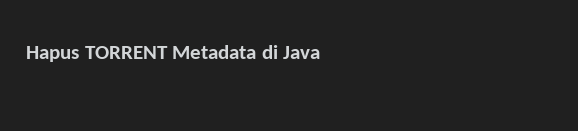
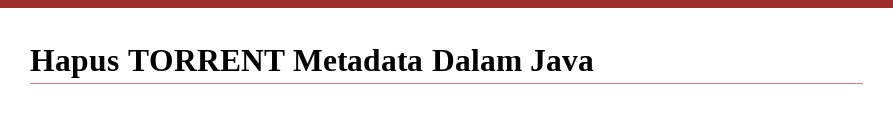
[261,45,278,59] di -> [431,49,522,71] Dalam

